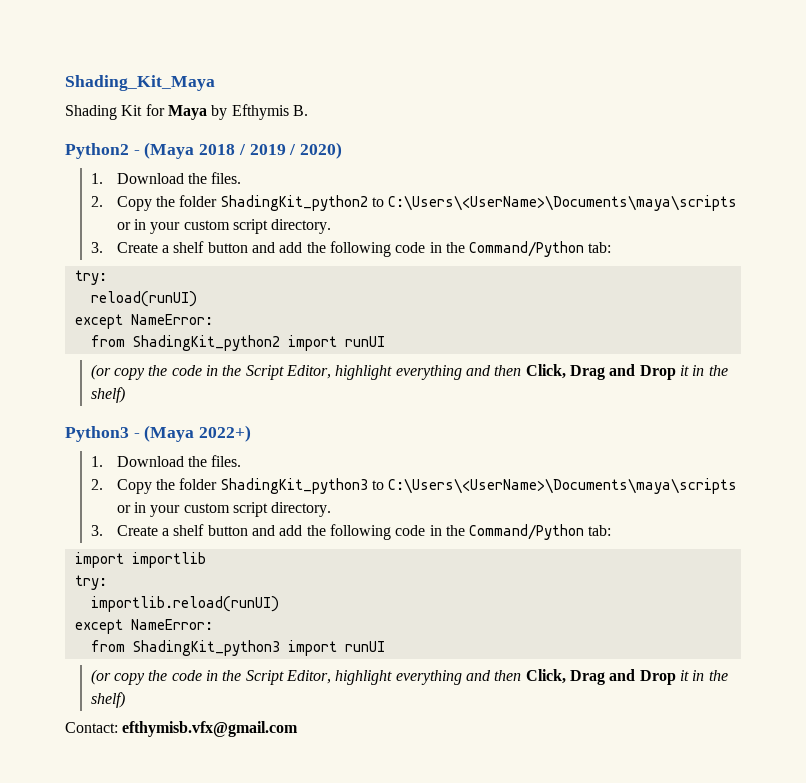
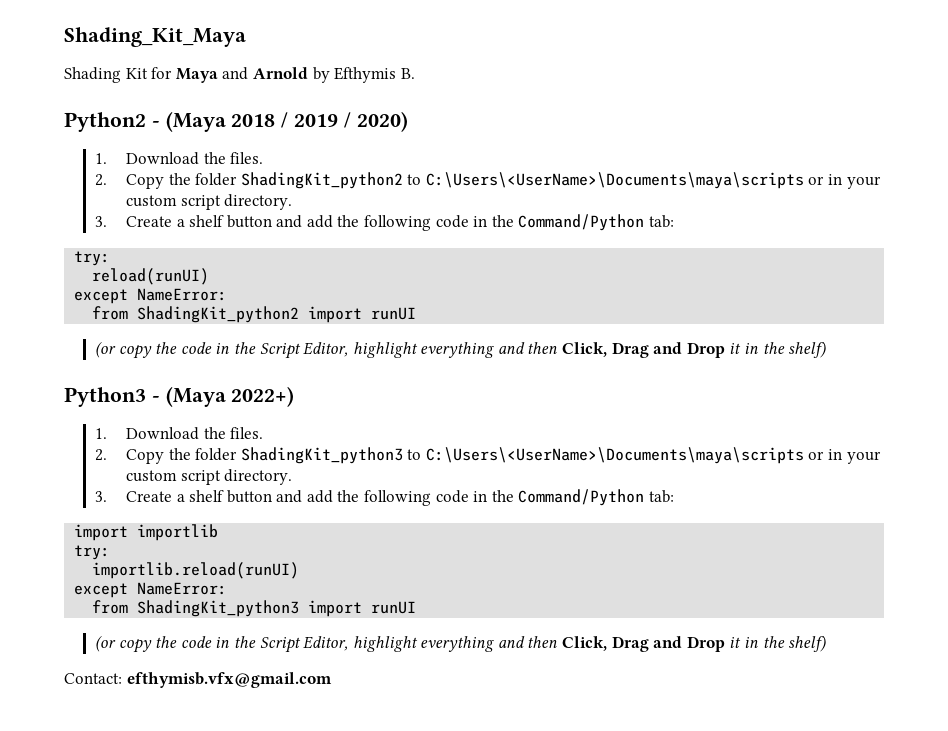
(207, 112) none -> [222,67,308,80] and Arnold

